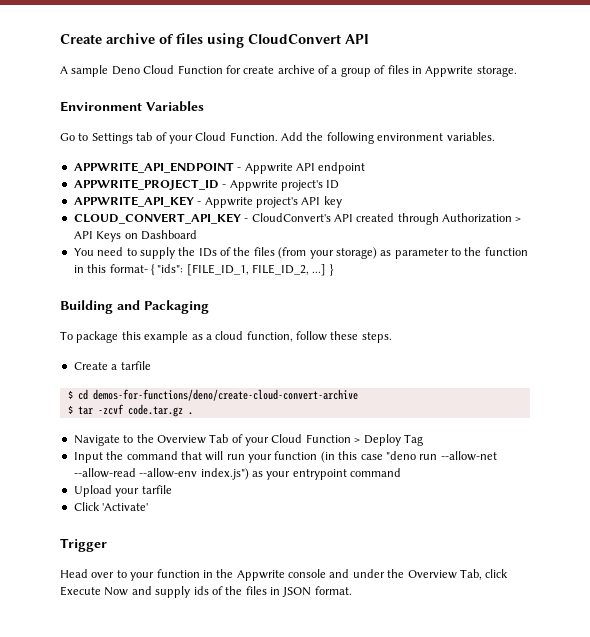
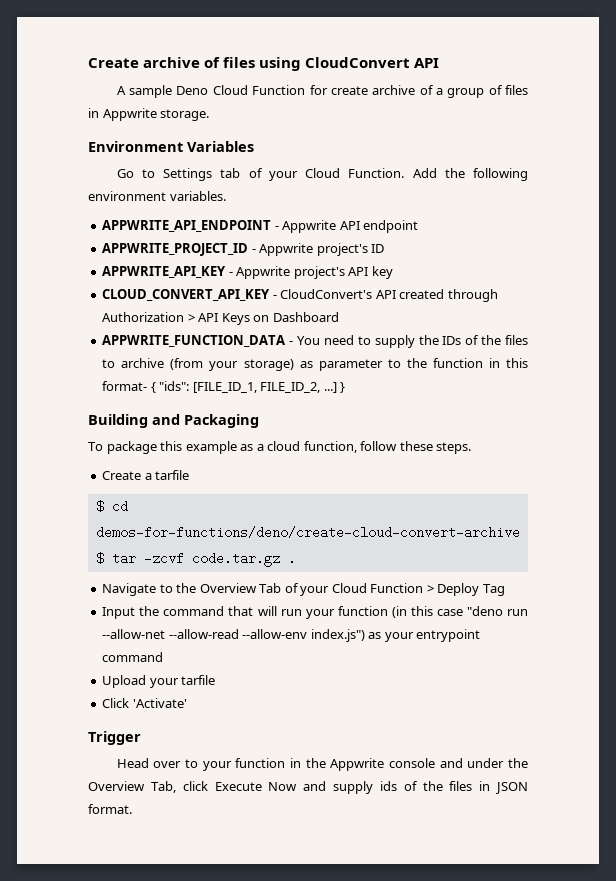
(197, 235) none -> [102,335,294,347] APPWRITE_FUNCTION_DATA -
(275, 251) none -> [102,358,165,368] to archive

